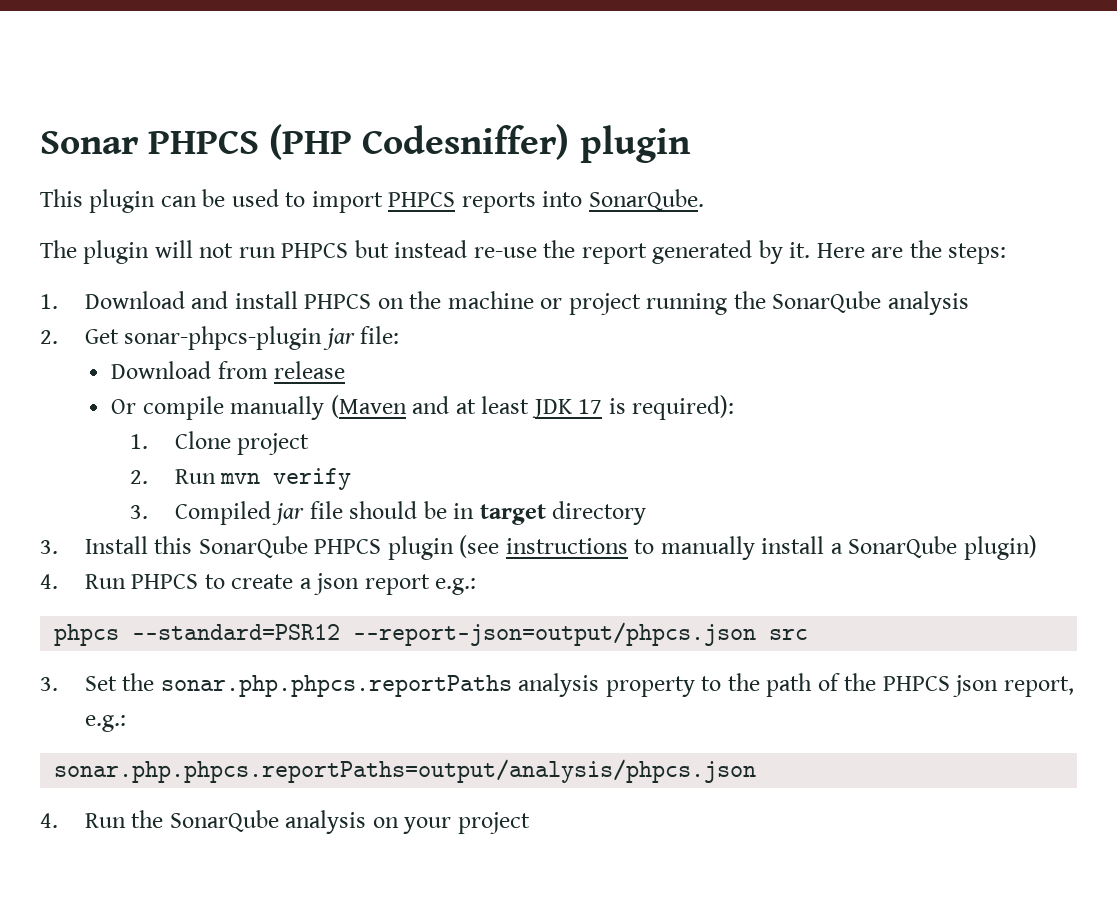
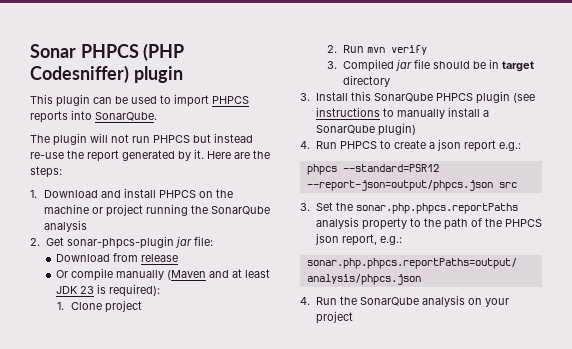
[578,399,603,414] 17 -> [79,286,94,294] 23

